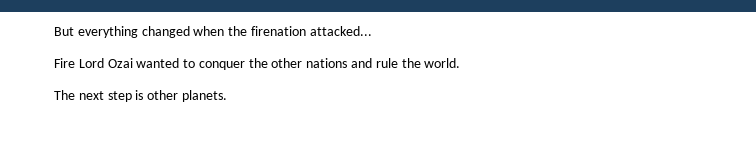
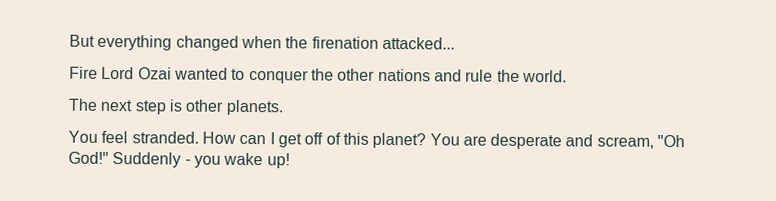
(227, 96) none -> [68,130,686,150] [68,151,290,169] // You feel stranded. How can I get off of this planet? You are desperate and scream, "Oh God!" Suddenly - you wake up!

